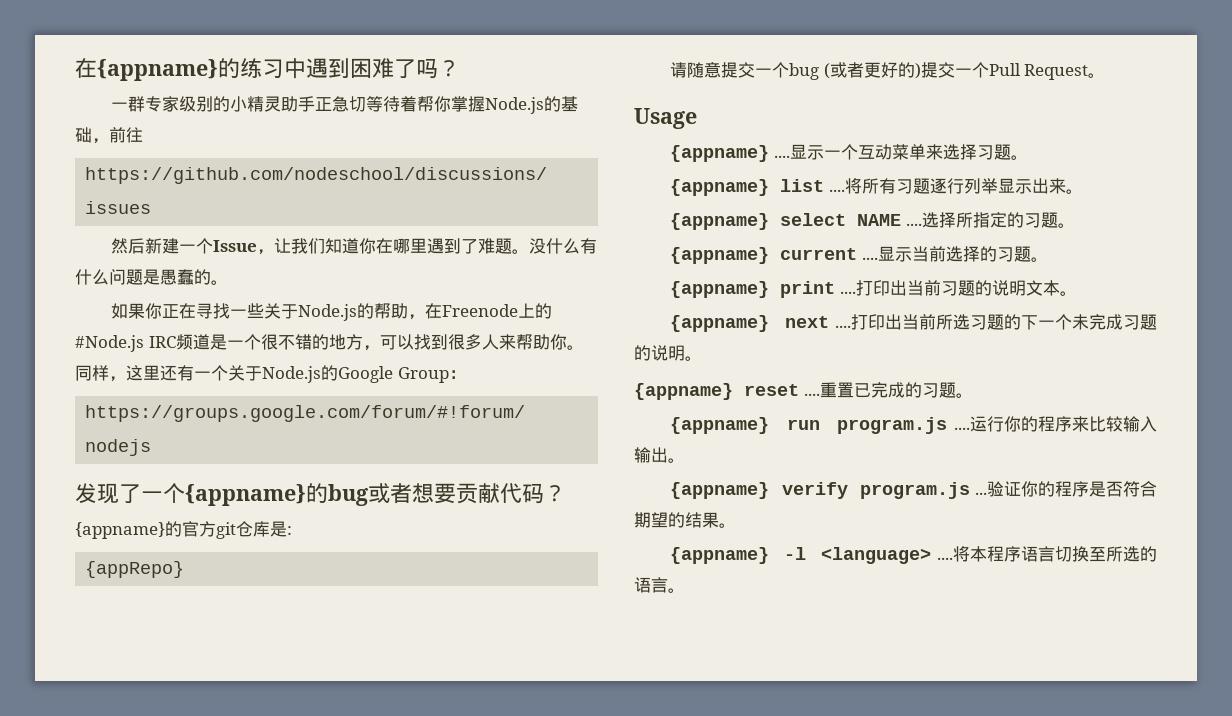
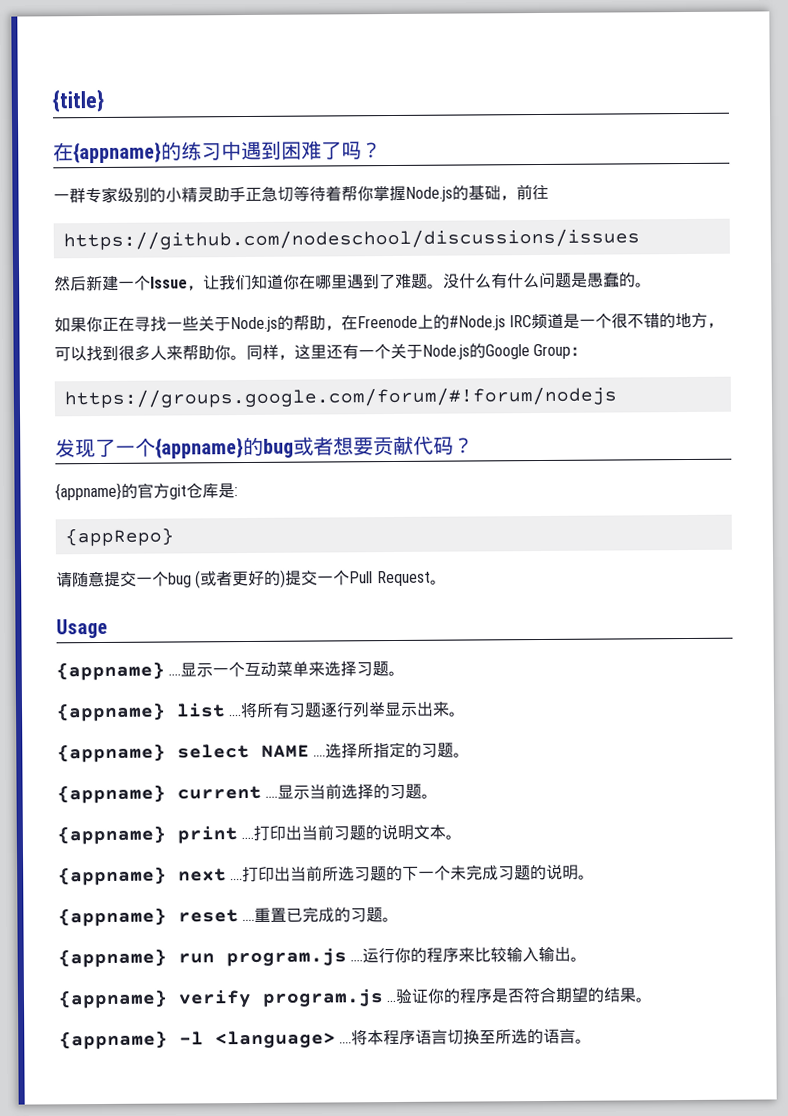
(75, 68) none -> [52,88,104,113] {title} //

